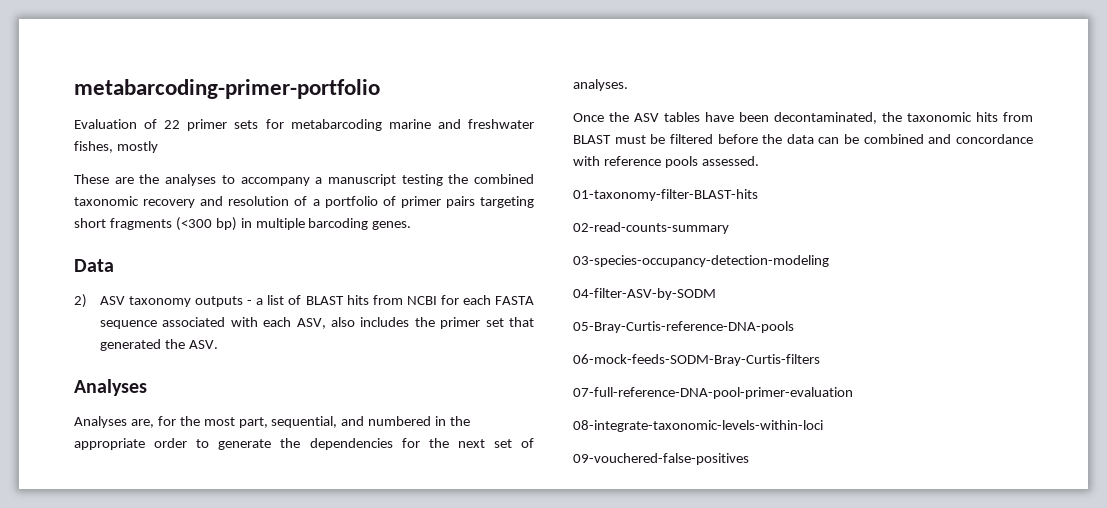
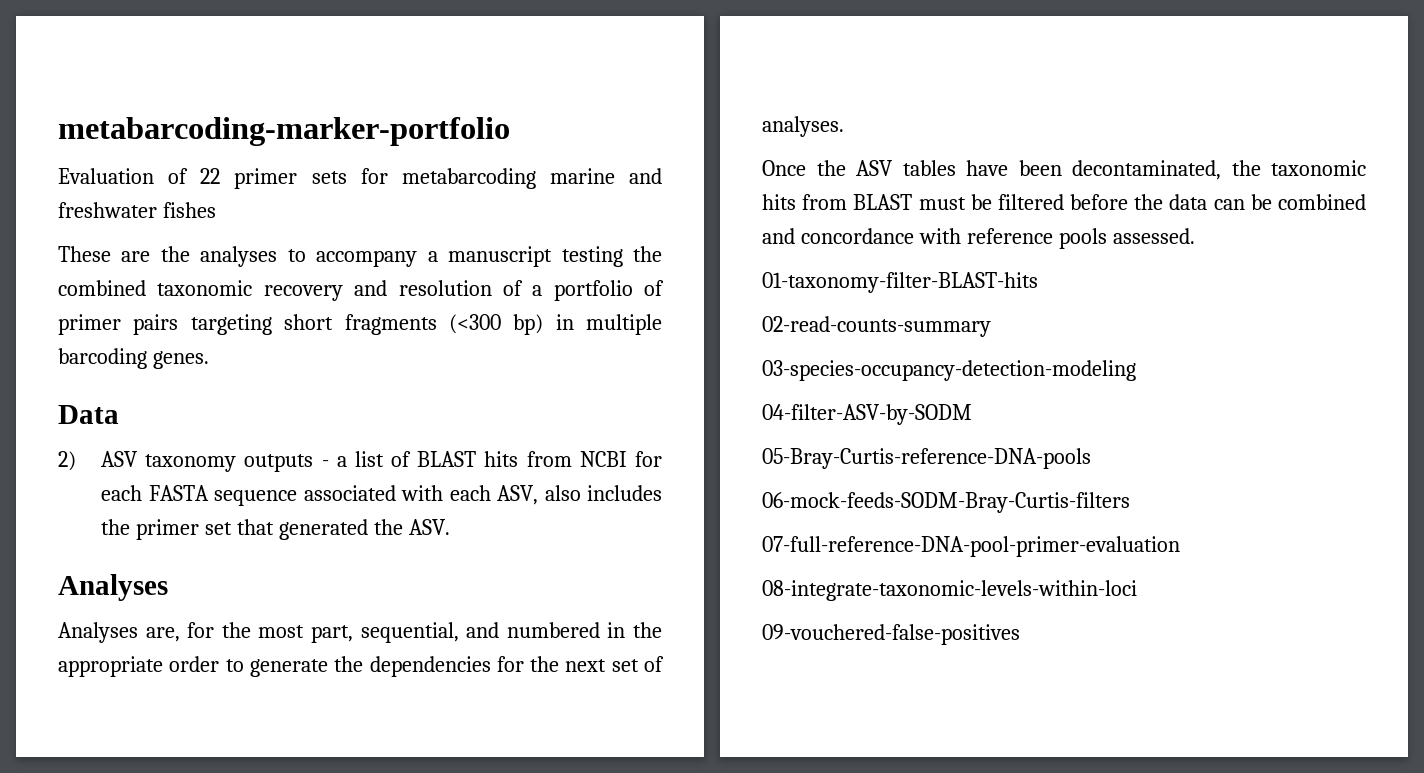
[74,79,380,99] metabarcoding-primer-portfolio -> [58,117,510,146] metabarcoding-marker-portfolio
[74,141,158,153] fishes, mostly -> [162,202,216,218] fishes

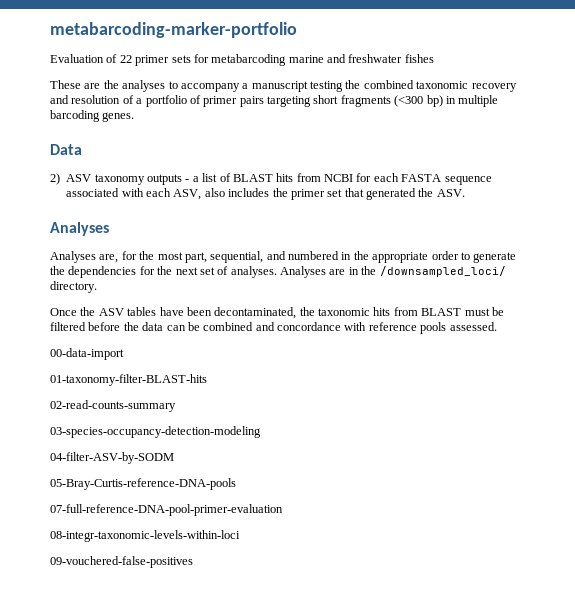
(844, 126) none -> [280,266,506,278] [50,281,97,293] Analyses are in the /downsampled_loci/ directory.
(1195, 236) none -> [50,348,124,360] // 00-data-import
[762,492,1130,513] // 06-mock-feeds-SODM-Bray-Curtis-filters -> (236, 484) none
[762,580,1137,601] 08-integrate-taxonomic-levels-within-loci -> [50,530,240,542] 08-integr-taxonomic-levels-within-loci

